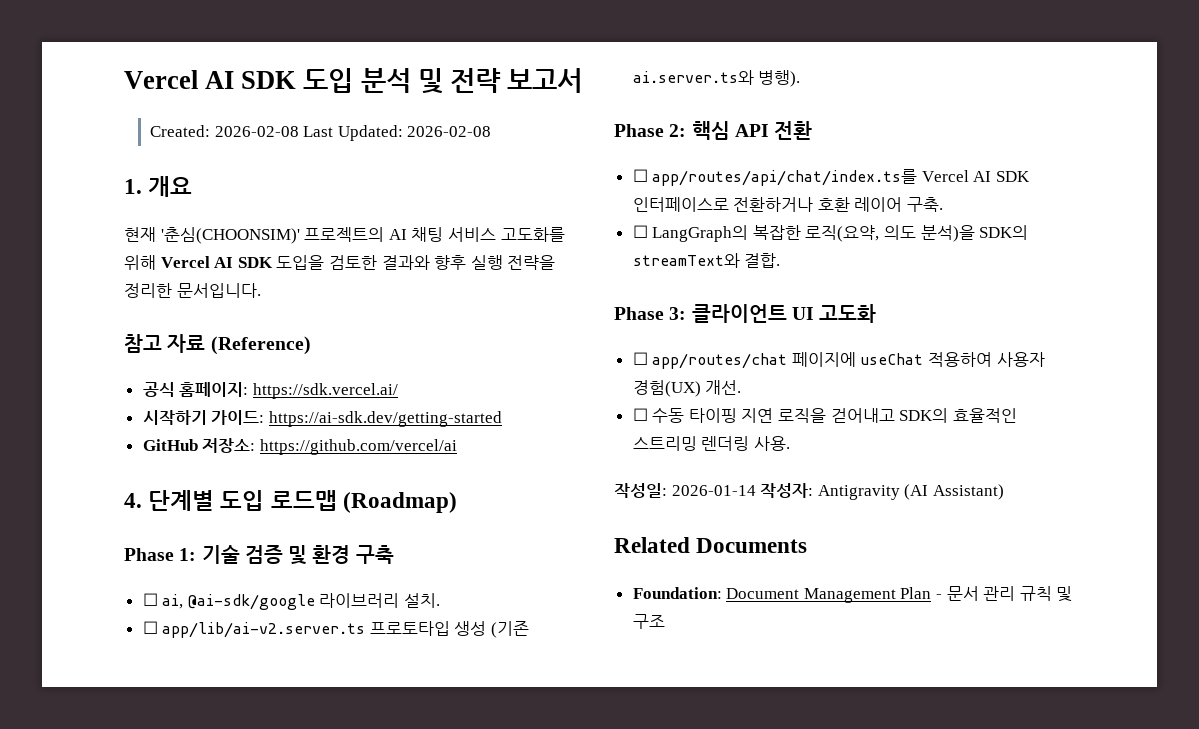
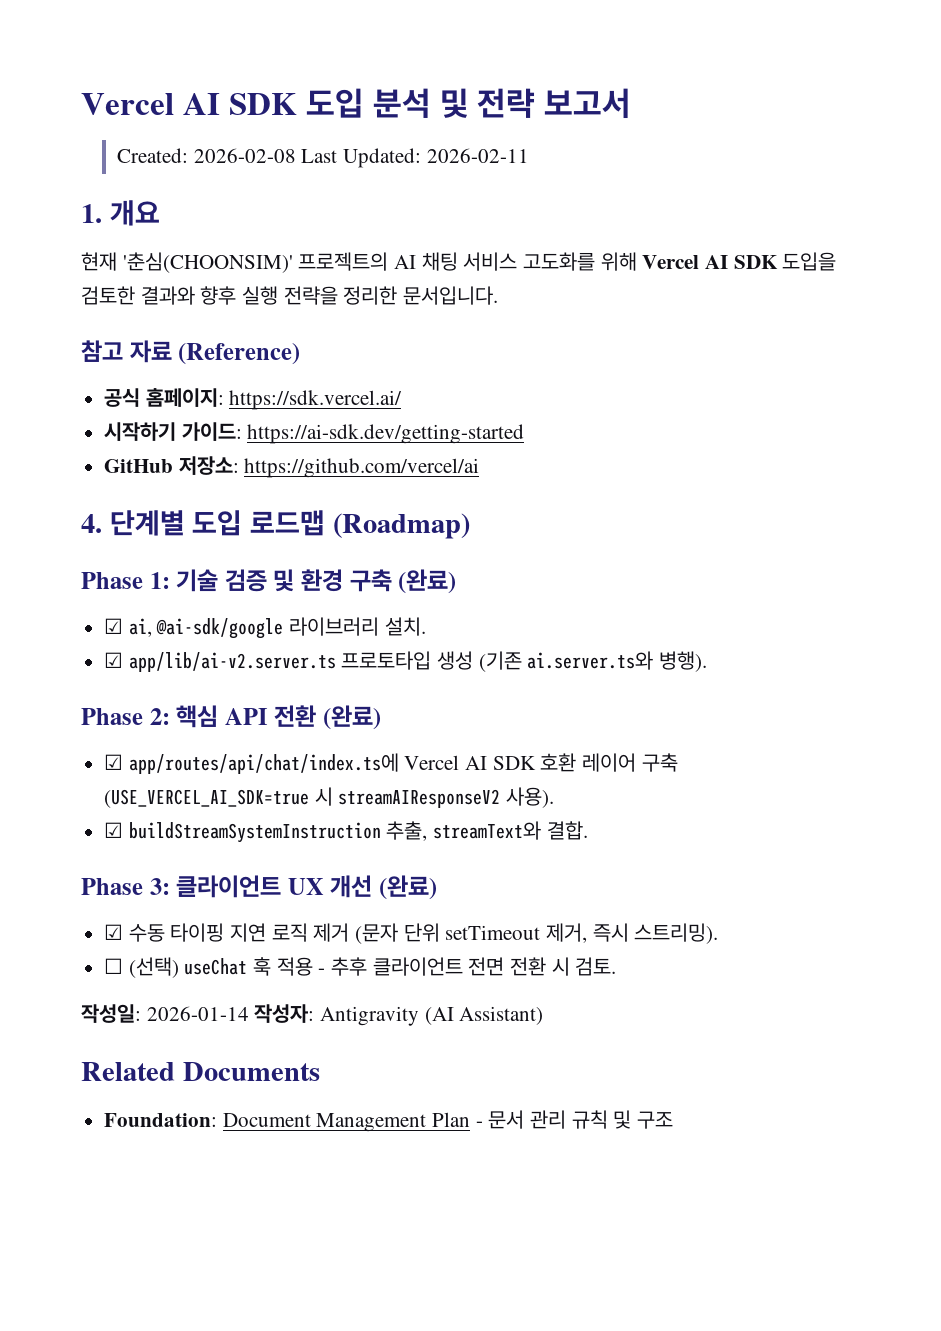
[407,126,492,137] 2026-02-08 -> [426,148,529,163] 2026-02-11
[142,593,158,606] // ☐ -> [398,569,457,594] [104,618,124,634] (완료) // ☑
[142,621,158,634] ☐ -> [104,652,124,668] ☑
[632,169,1031,186] [632,197,944,212] [632,225,1029,242] // ☐ app/routes/api/chat/index.ts를 Vercel AI SDK 인터페이스로 전환하거나 호환 레이어 구축. // ☐ LangGraph의 복잡한 로직(요약, 의도 분석)을 SDK의 -> [323,705,382,730] [104,753,678,774] [104,787,555,808] [104,821,428,843] (완료) // ☑ app/routes/api/chat/index.ts에 Vercel AI SDK 호환 레이어 구축 (USE_VERCEL_AI_SDK=true 시 streamAIResponseV2 사용). // ☑ buildStreamSystemInstruction 추출,
[791,304,877,323] [632,352,1045,369] [632,380,742,397] [632,408,1017,423] [632,436,790,451] UI 고도화 // ☐ app/routes/chat 페이지에 useChat 적용하여 사용자 경험(UX) 개선. // ☐ 수동 타이핑 지연 로직을 걷어내고 SDK의 효율적인 스트리밍 렌더링 사용. -> [287,875,438,900] [104,923,719,944] [104,957,617,978] UX 개선 (완료) // ☑ 수동 타이핑 지연 로직 제거 (문자 단위 setTimeout 제거, 즉시 스트리밍). // ☐ (선택) useChat 훅 적용 - 추후 클라이언트 전면 전환 시 검토.

